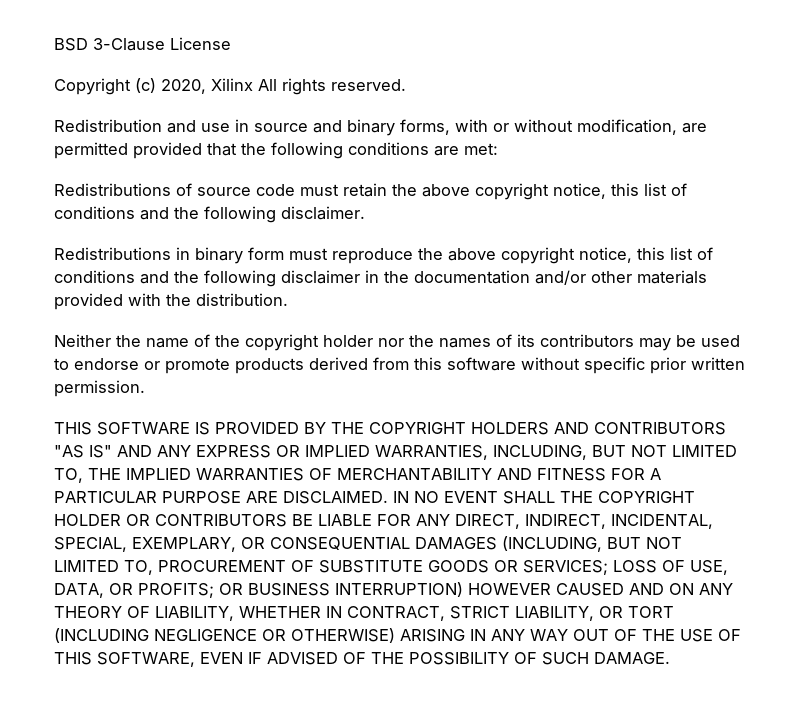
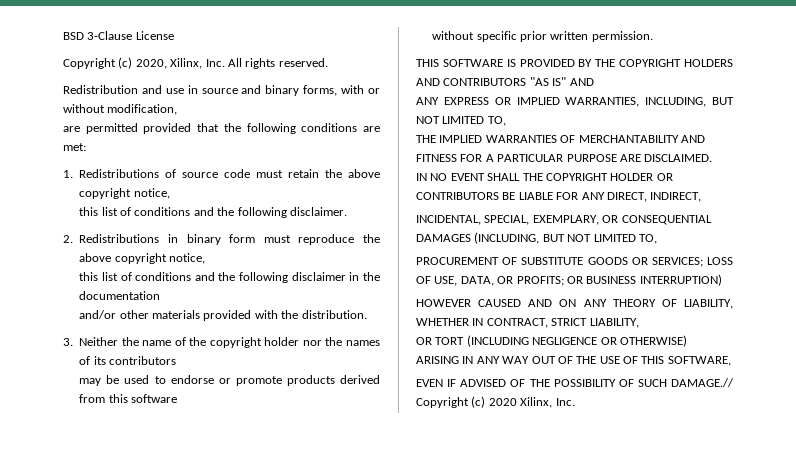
[211,78,253,91] Xilinx -> [170,58,225,69] Xilinx, Inc.
(677, 127) none -> (178, 109) //
(498, 149) none -> [63,170,73,178] 1.
(606, 191) none -> (170, 193) //
(365, 213) none -> [63,235,73,243] 2.
(632, 255) none -> (206, 258) //
(530, 277) none -> (161, 295) //
(288, 299) none -> [63,338,73,346] 3.
(634, 340) none -> (177, 360) //
(516, 364) none -> (178, 398) //
(152, 451) none -> (594, 82) //
(83, 475) none -> (506, 121) //
(388, 497) none -> (713, 158) //
(606, 521) none -> (702, 197) //
(153, 567) none -> (657, 239) //
(463, 589) none -> (722, 280) //
(594, 613) none -> (639, 323) //
(195, 659) none -> (731, 361) //
[594,652,670,664] DAMAGE. -> [671,378,734,387] [416,396,575,408] DAMAGE.// Copyright (c) 2020 Xilinx, Inc.

